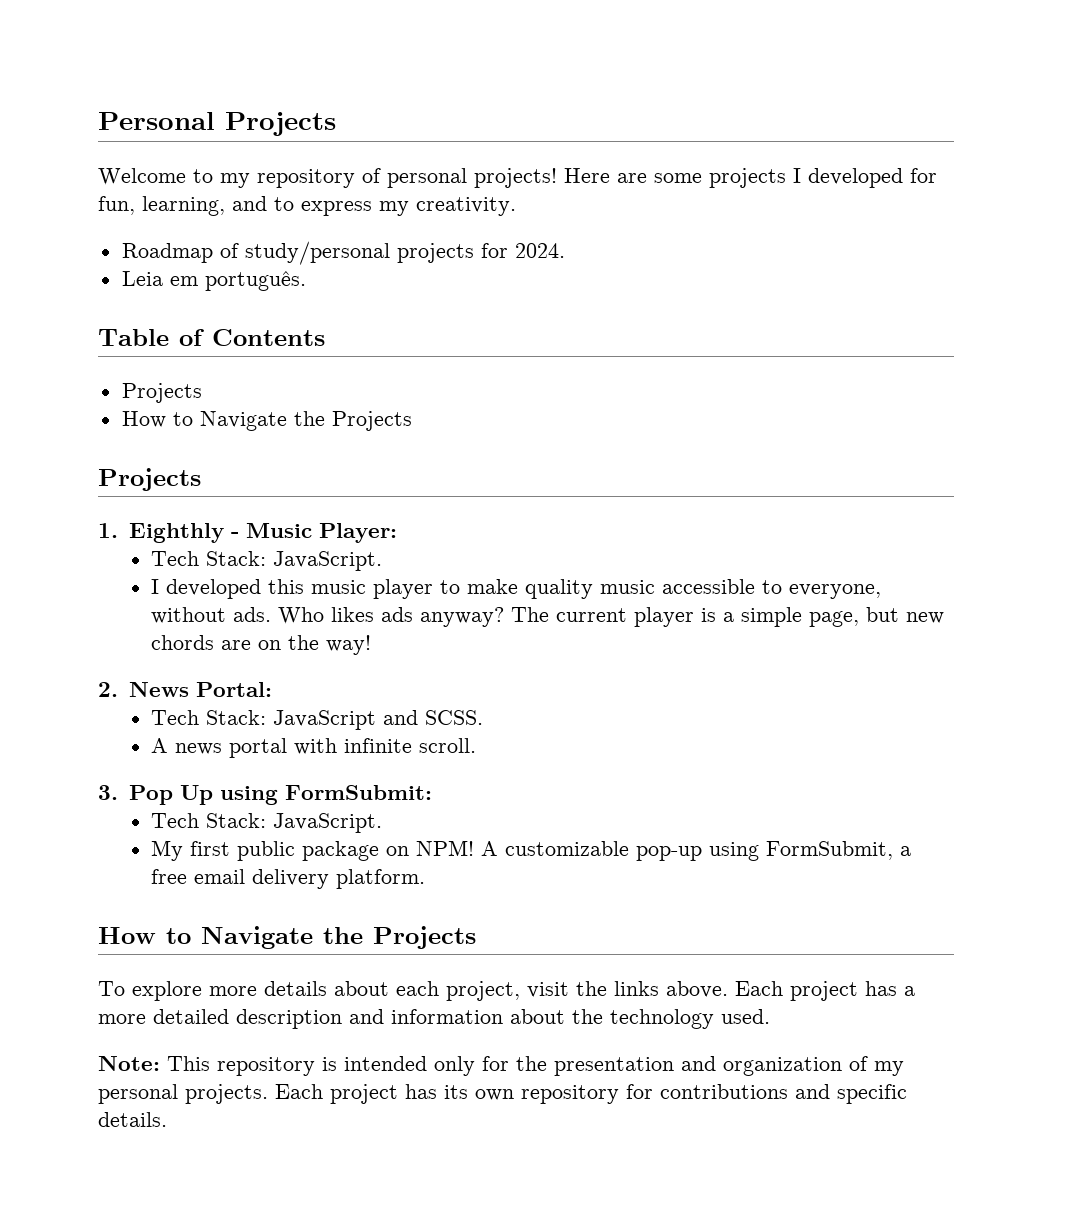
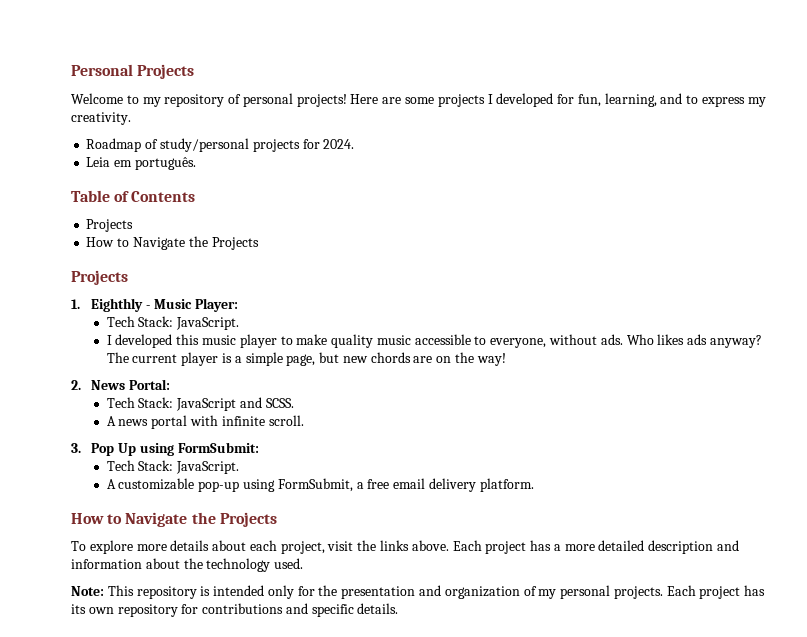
[151,840,475,861] My first public package on NPM! -> (240, 467) none

